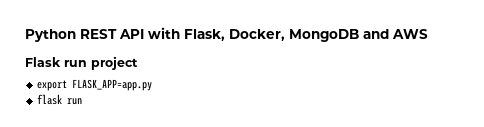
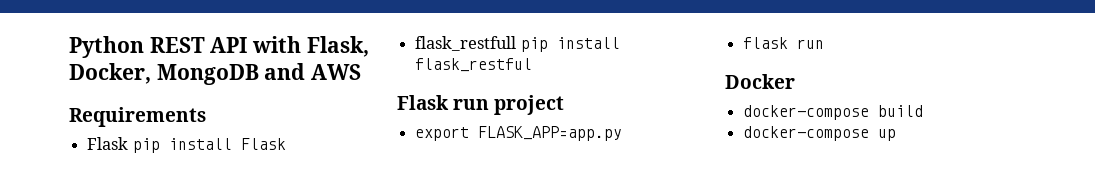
(428, 34) none -> [69,107,206,127] [87,137,286,153] [415,36,620,52] [415,58,533,72] // Requirements // Flask pip install Flask // flask_restfull pip install flask_restful
(83, 101) none -> [725,74,795,89] [743,105,924,120] [743,126,897,141] // Docker // docker-compose build // docker-compose up

